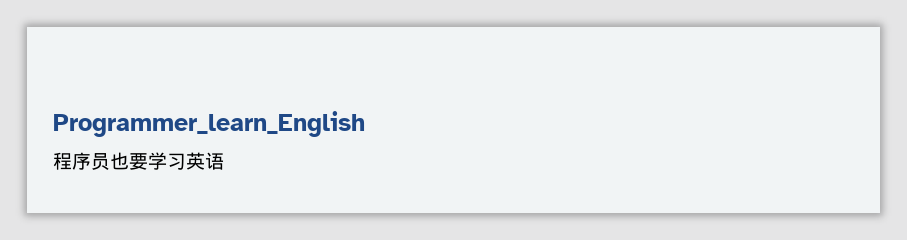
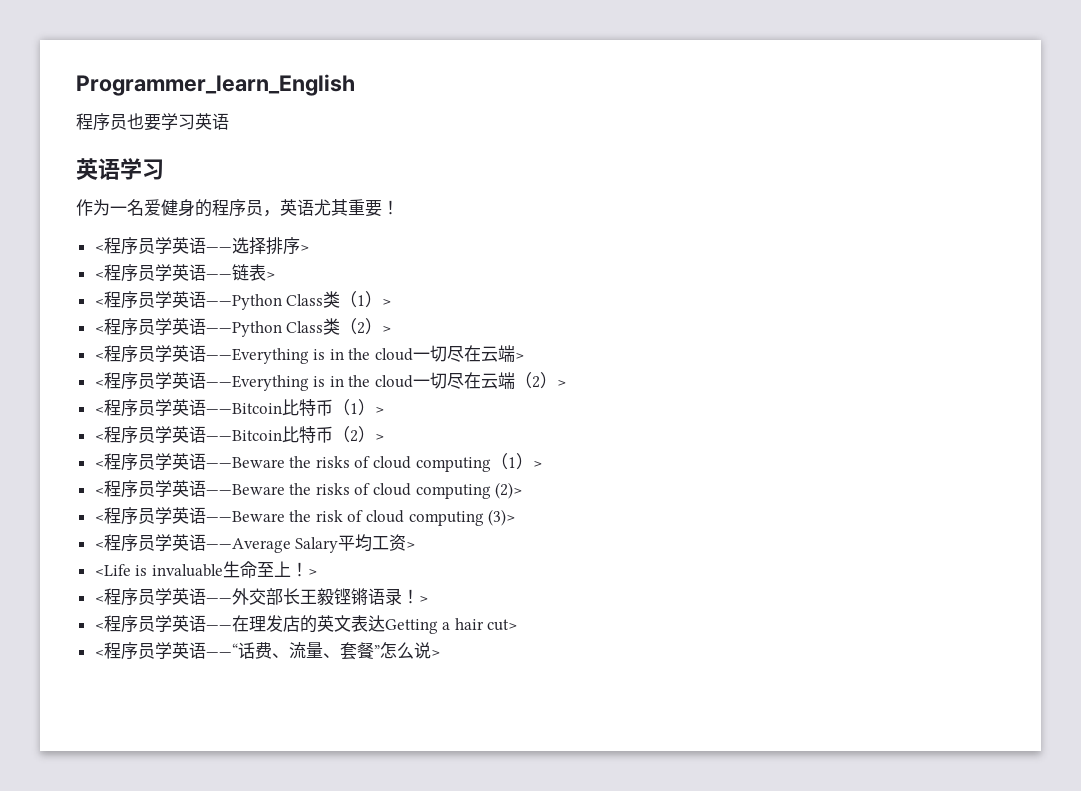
(224, 161) none -> [76,158,164,180] [76,199,399,217] [94,237,309,255] [94,264,275,282] [94,291,392,310] [94,318,392,337] [94,345,525,364] [94,372,567,391] [94,399,384,417] [94,426,384,444] [94,453,542,472] [94,480,523,499] [94,507,516,526] [94,534,416,553] [94,561,317,578] [94,588,428,606] [94,615,518,634] [94,642,440,660] // 英语学习 // 作为一名爱健身的程序员，英语尤其重要！ // <程序员学英语——选择排序> // <程序员学英语——链表> // <程序员学英语——Python Class类（1）> // <程序员学英语——Python Class类（2）> // <程序员学英语——Everything is in the cloud一切尽在云端> // <程序员学英语——Everything is in the cloud一切尽在云端（2）> // <程序员学英语——Bitcoin比特币（1）> // <程序员学英语——Bitcoin比特币（2）> // <程序员学英语——Beware the risks of cloud computing（1）> // <程序员学英语——Beware the risks of cloud computing (2)> // <程序员学英语——Beware the risk of cloud computing (3)> // <程序员学英语——Average Salary平均工资> // <Life is invaluable生命至上！> // <程序员学英语——外交部长王毅铿锵语录！> // <程序员学英语——在理发店的英文表达Getting a hair cut> // <程序员学英语——“话费、流量、套餐”怎么说>

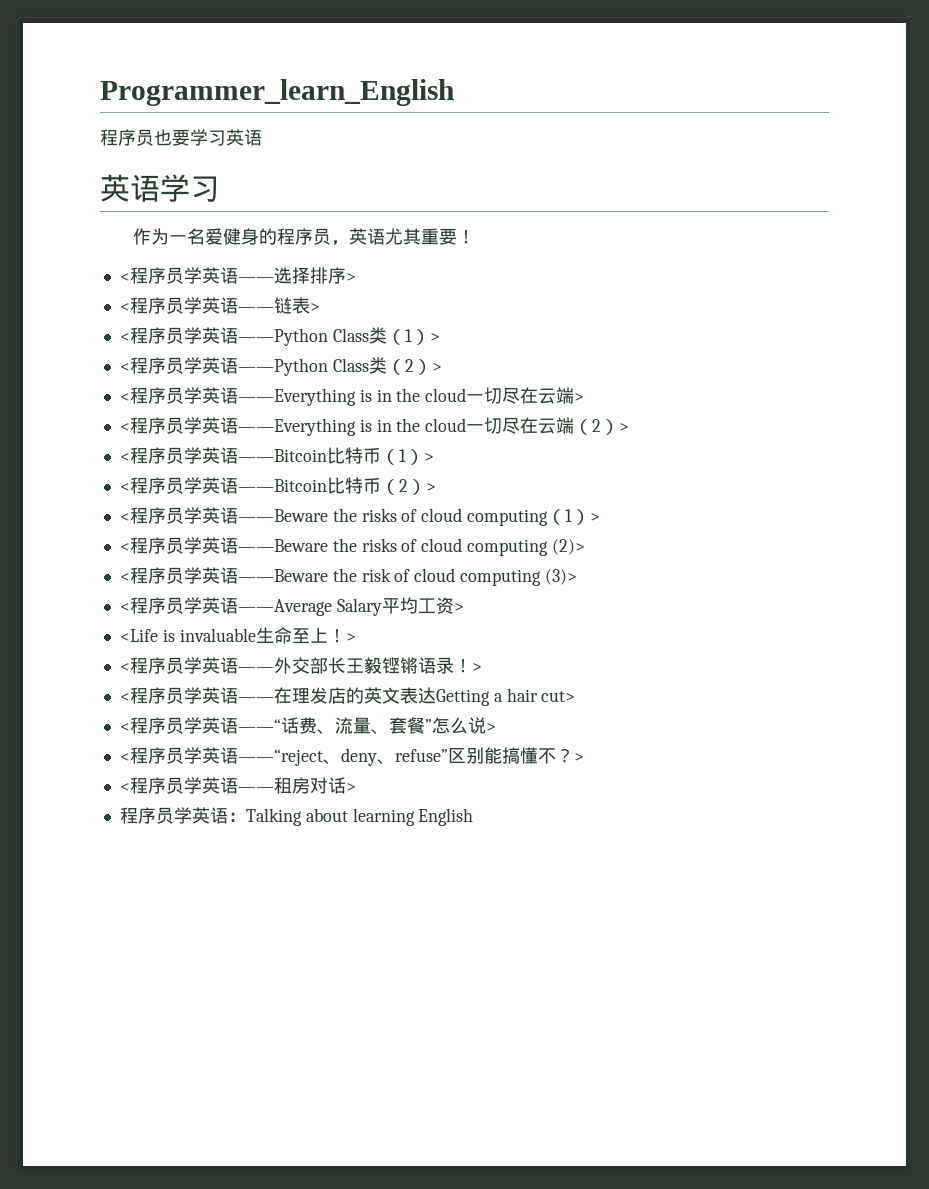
(440, 653) none -> [119,747,584,766] [119,777,356,794] [119,807,474,826] // <程序员学英语——“reject、deny、refuse”区别能搞懂不？> // <程序员学英语——租房对话> // 程序员学英语：Talking about learning English

